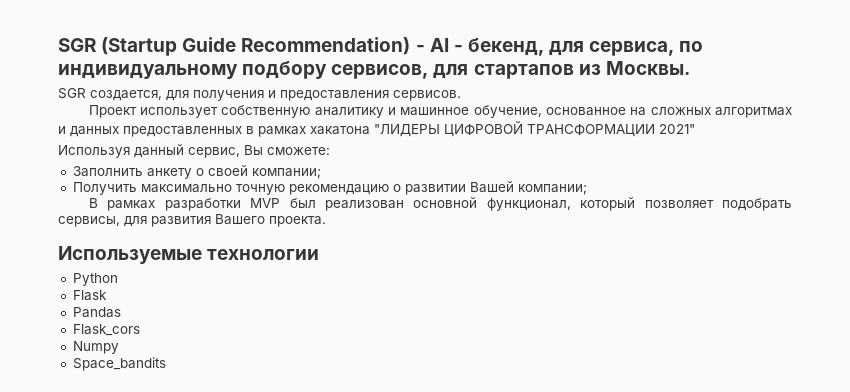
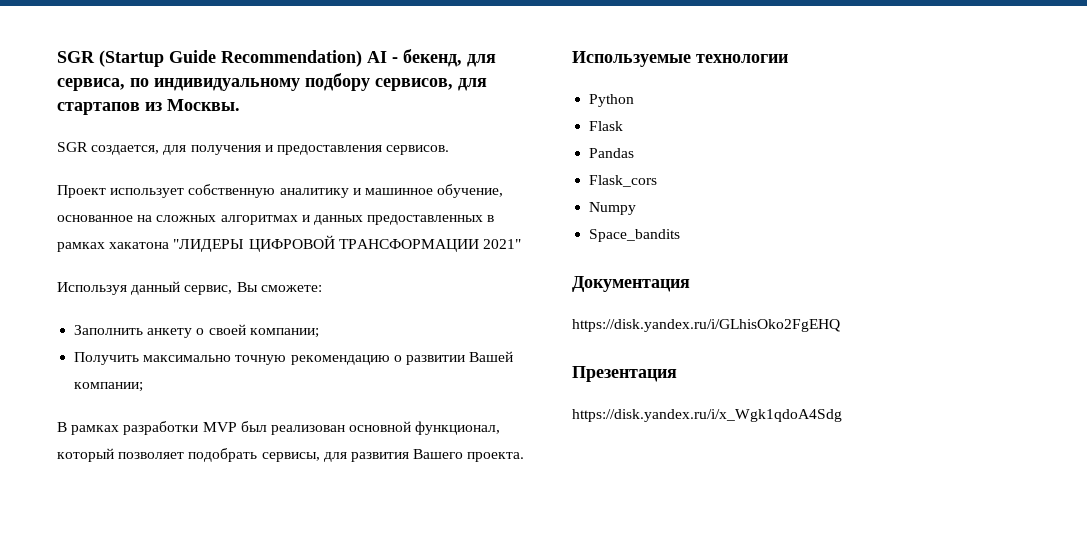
[415,45,425,52] - -> (362, 58) none
(166, 364) none -> [572,276,690,292] [572,319,840,332] [572,366,677,382] [572,409,842,422] // Документация // https://disk.yandex.ru/i/GLhisOko2FgEHQ // Презентация // https://disk.yandex.ru/i/x_Wgk1qdoA4Sdg

